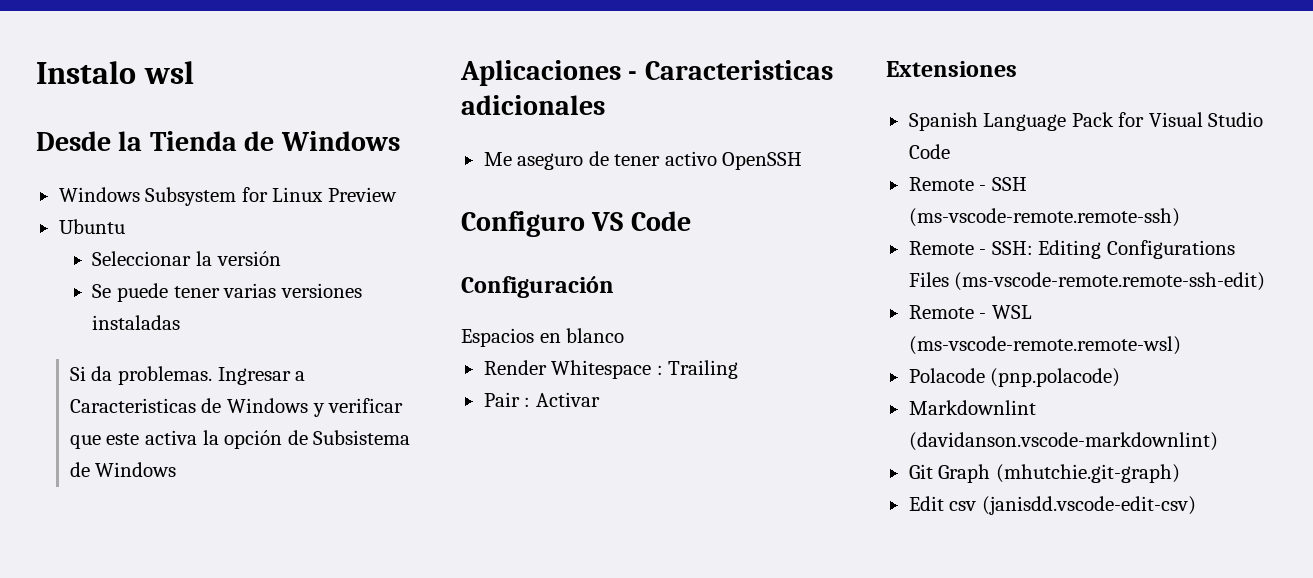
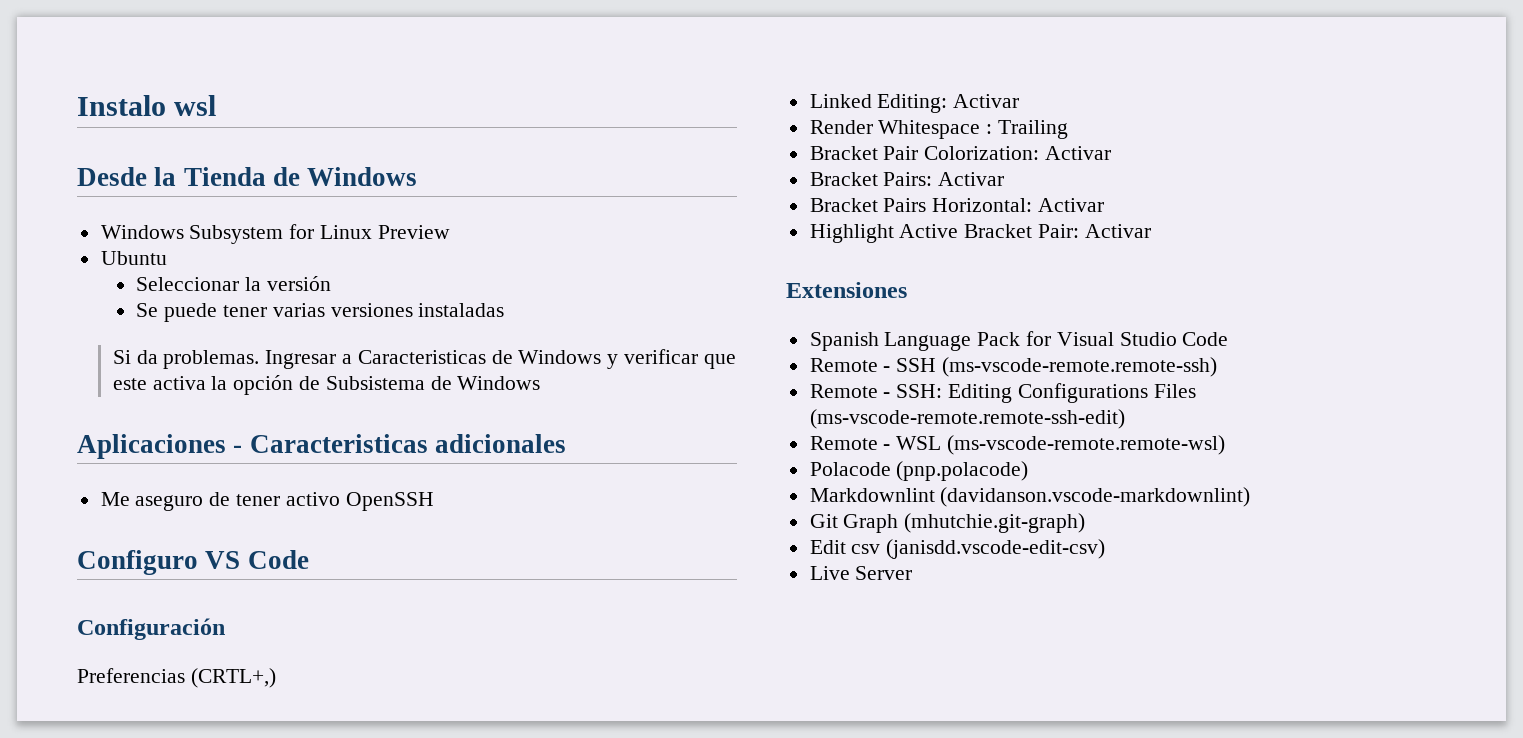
[461,328,625,347] Espacios en blanco -> [77,668,276,688] [809,94,1020,113] Preferencias (CRTL+,) // Linked Editing: Activar
[483,392,531,407] Pair : -> [809,146,1112,160] [809,172,1005,186] [809,198,1105,212] [809,224,1080,243] Bracket Pair Colorization: Activar // Bracket Pairs: Activar // Bracket Pairs Horizontal: Activar // Highlight Active Bracket Pair:
(1196, 505) none -> [809,566,913,580] // Live Server

